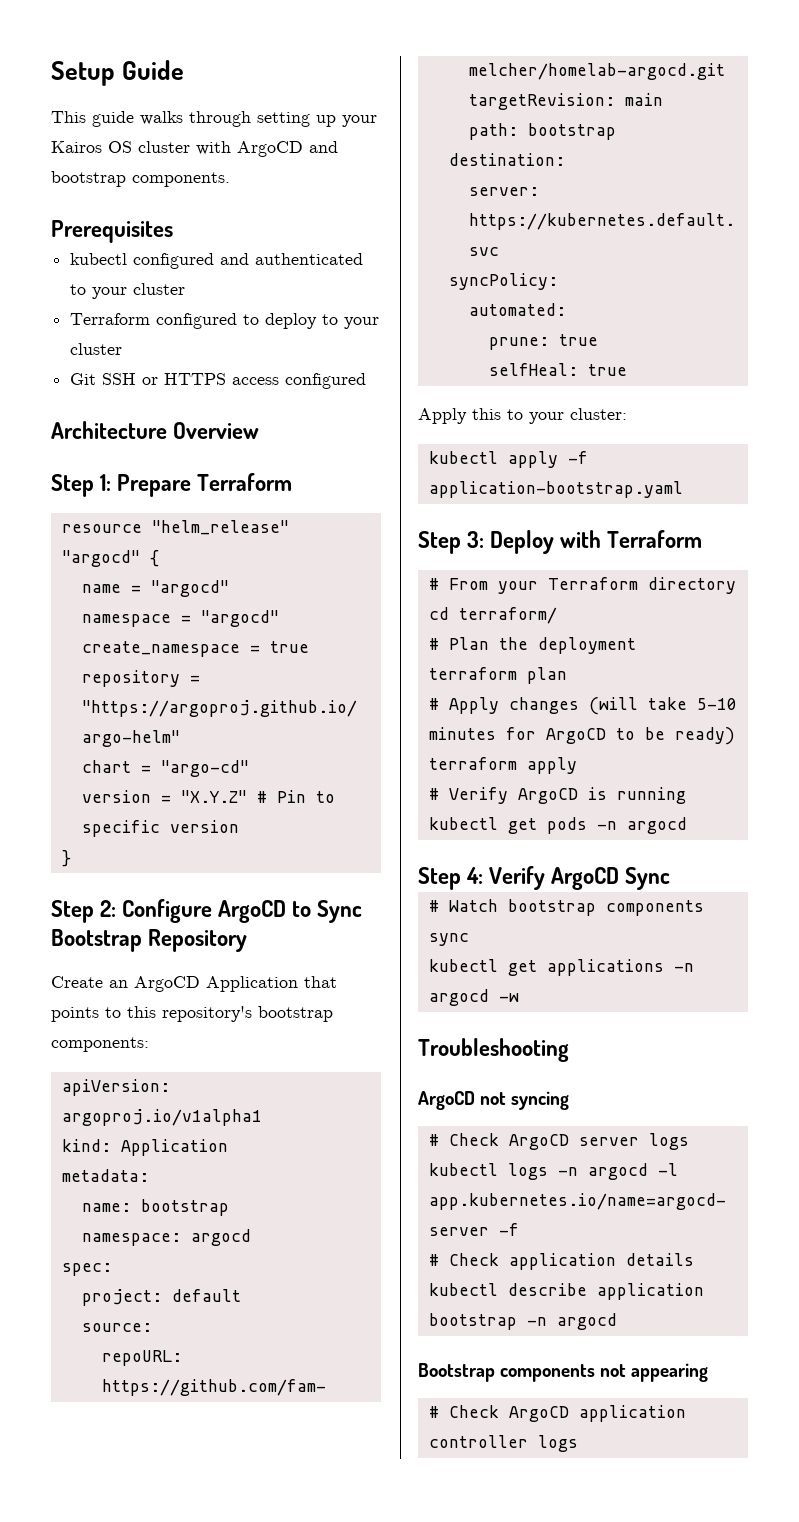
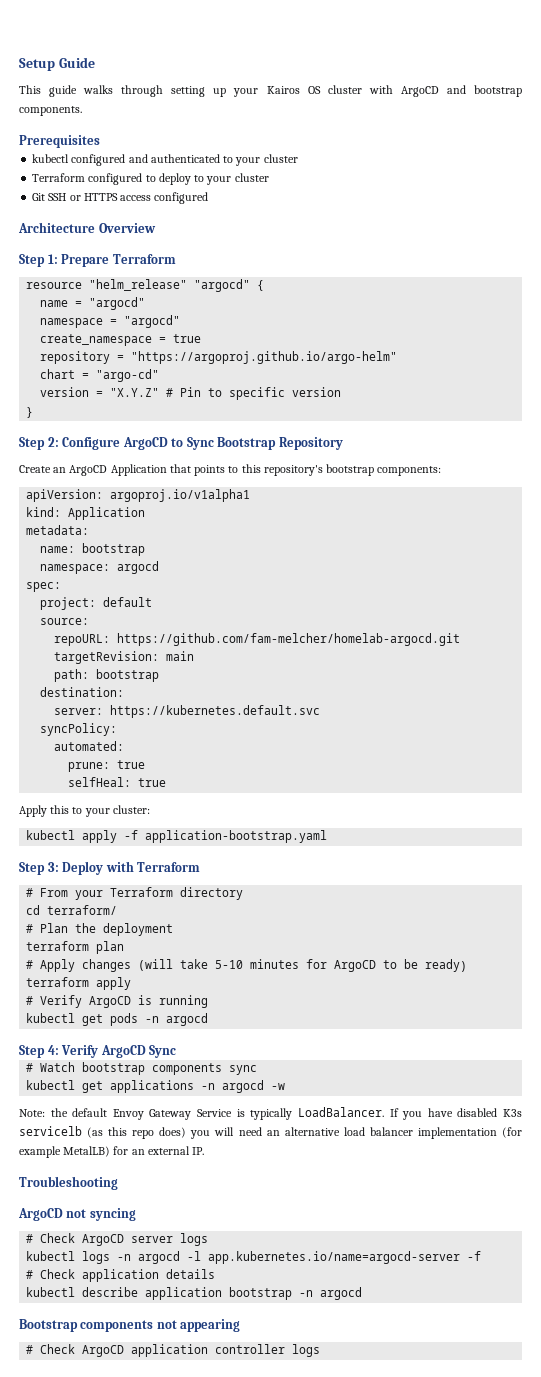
(519, 997) none -> [19,1107,523,1120] [19,1126,522,1139] [19,1146,205,1158] // Note: the default Envoy Gateway Service is typically LoadBalancer. If you have disabled K3s servicelb (as this repo does) you will need an alternative load balancer implementation (for example MetalLB) for an external IP.

